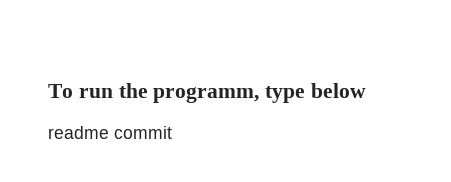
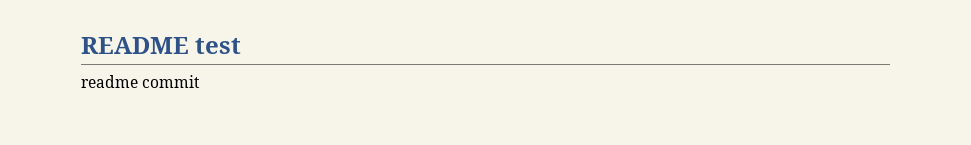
[48,83,367,103] To run the programm, type below -> [81,37,242,54] README test

